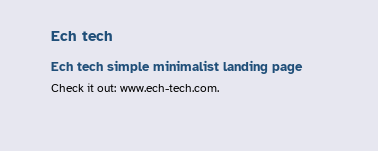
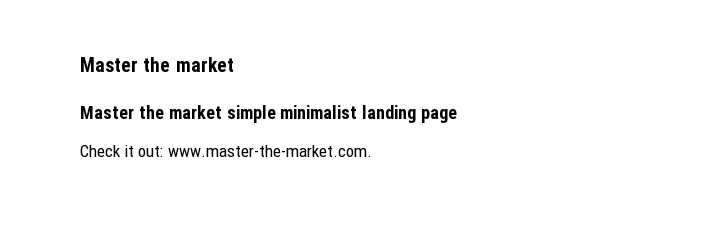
[51,31,113,41] [51,62,103,71] Ech tech // Ech tech -> [80,57,234,72] [80,105,222,119] Master the market // Master the market
[119,84,219,92] www.ech-tech.com. -> [167,145,372,157] www.master-the-market.com.

